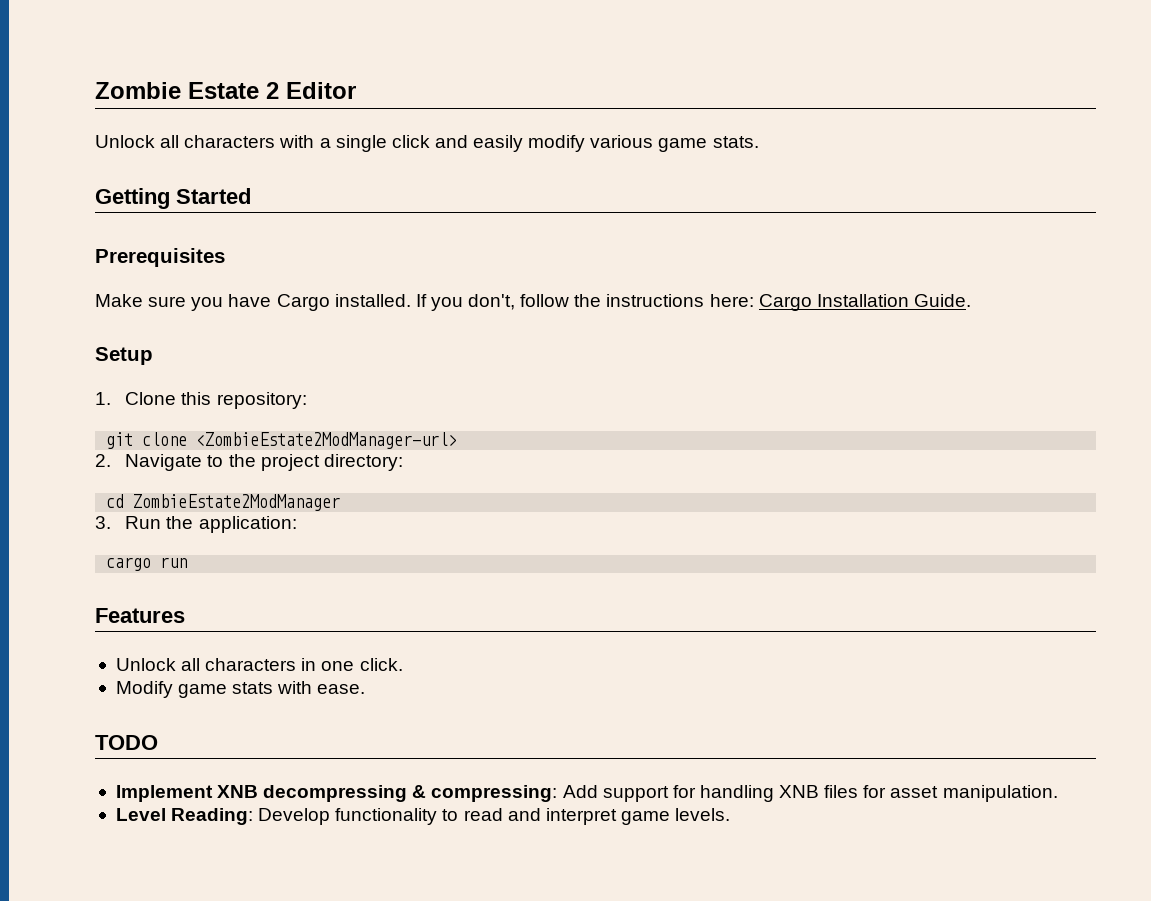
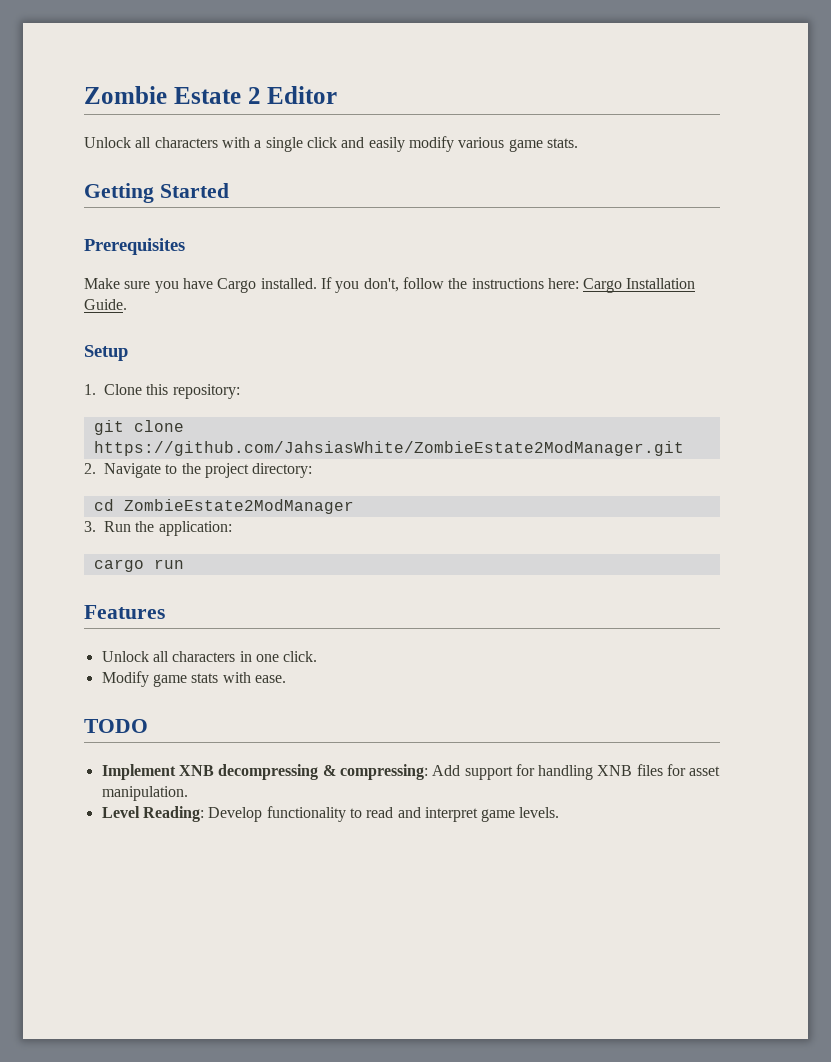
[196,432,458,449] <ZombieEstate2ModManager-url> -> [93,441,684,456] https://github.com/JahsiasWhite/ZombieEstate2ModManager.git

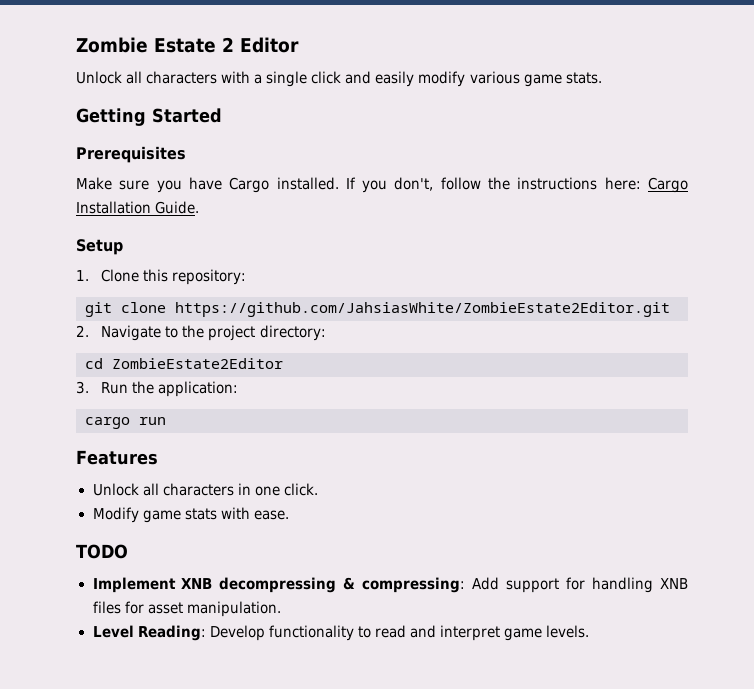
[93,441,684,456] https://github.com/JahsiasWhite/ZombieEstate2ModManager.git -> [175,302,670,317] https://github.com/JahsiasWhite/ZombieEstate2Editor.git
[123,499,354,514] ZombieEstate2ModManager -> [112,358,283,369] ZombieEstate2Editor

